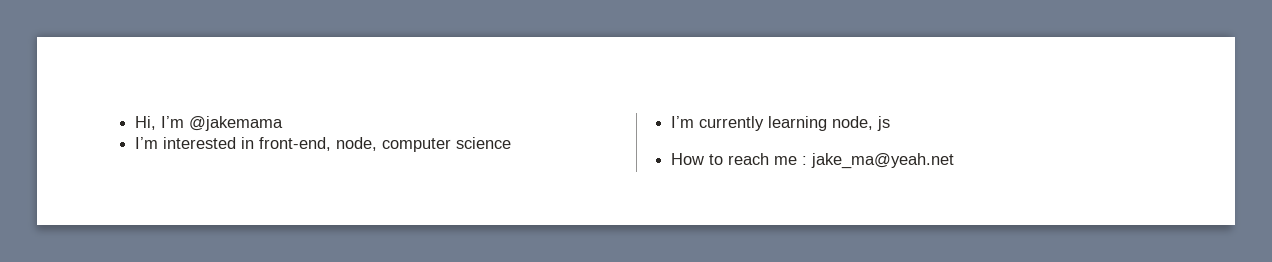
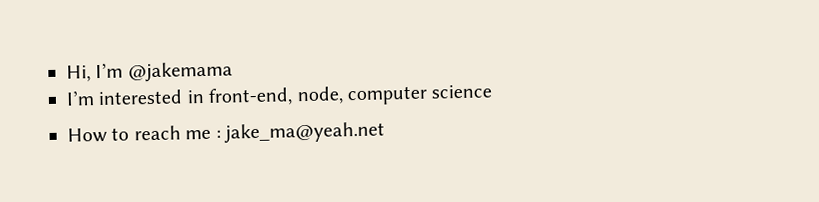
[671,116,891,131] // I’m currently learning node, js -> (493, 91) none

